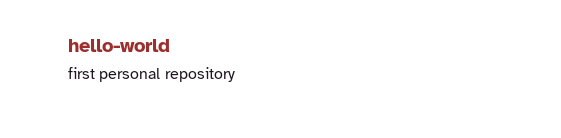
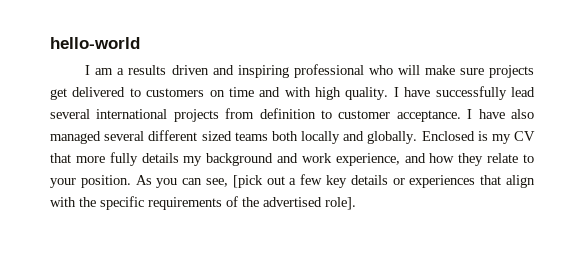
[68,67,235,82] first personal repository -> [85,64,535,78] [50,86,535,100] [50,108,534,122] [50,130,535,144] [50,152,535,166] [50,174,536,188] [50,196,356,210] I am a results driven and inspiring professional who will make sure projects get delivered to customers on time and with high quality. I have successfully lead several international projects from definition to customer acceptance. I have also managed several different sized teams both locally and globally. Enclosed is my CV that more fully details my background and work experience, and how they relate to your position. As you can see, [pick out a few key details or experiences that align with the specific requirements of the advertised role].

